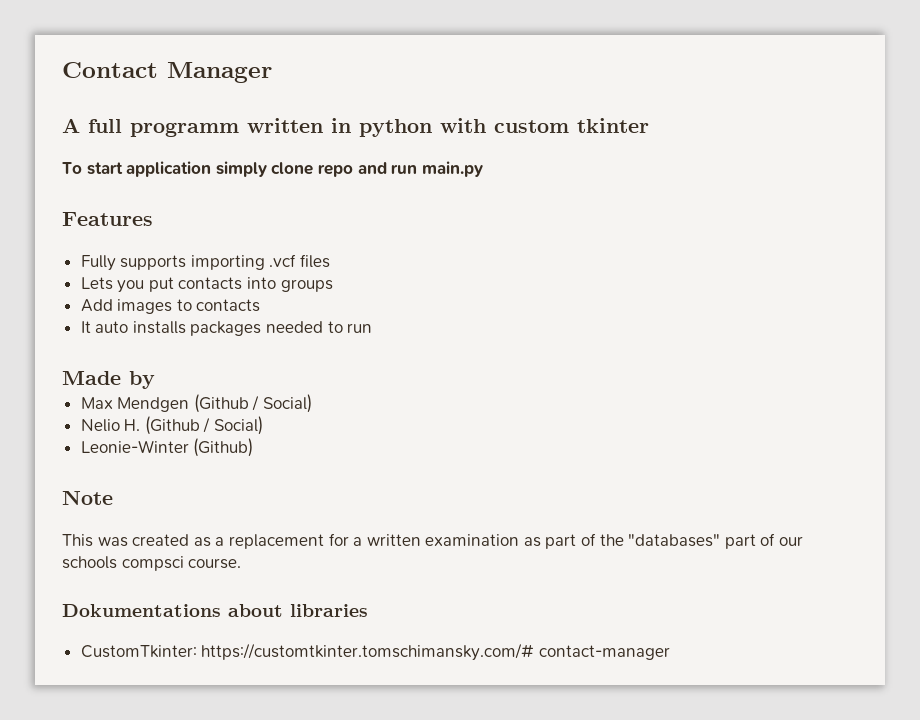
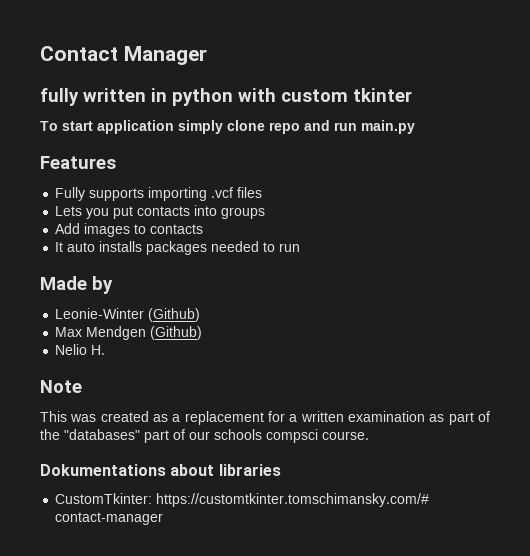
[62,118,239,137] A full programm -> [40,88,79,106] fully
(155, 380) none -> [55,308,201,322] // Leonie-Winter (Github)
[193,394,313,413] (Github / Social) -> [150,326,203,340] (Github)
[144,416,264,435] [80,438,254,457] (Github / Social) // Leonie-Winter (Github) -> (106, 350) none

